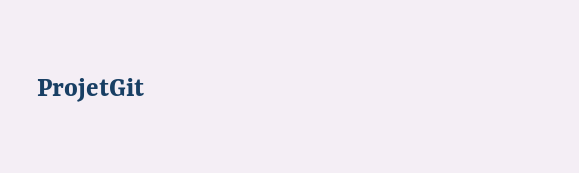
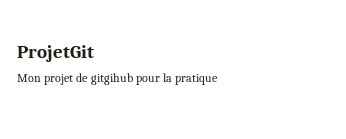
(144, 90) none -> [17,73,219,85] // Mon projet de gitgihub pour la pratique

